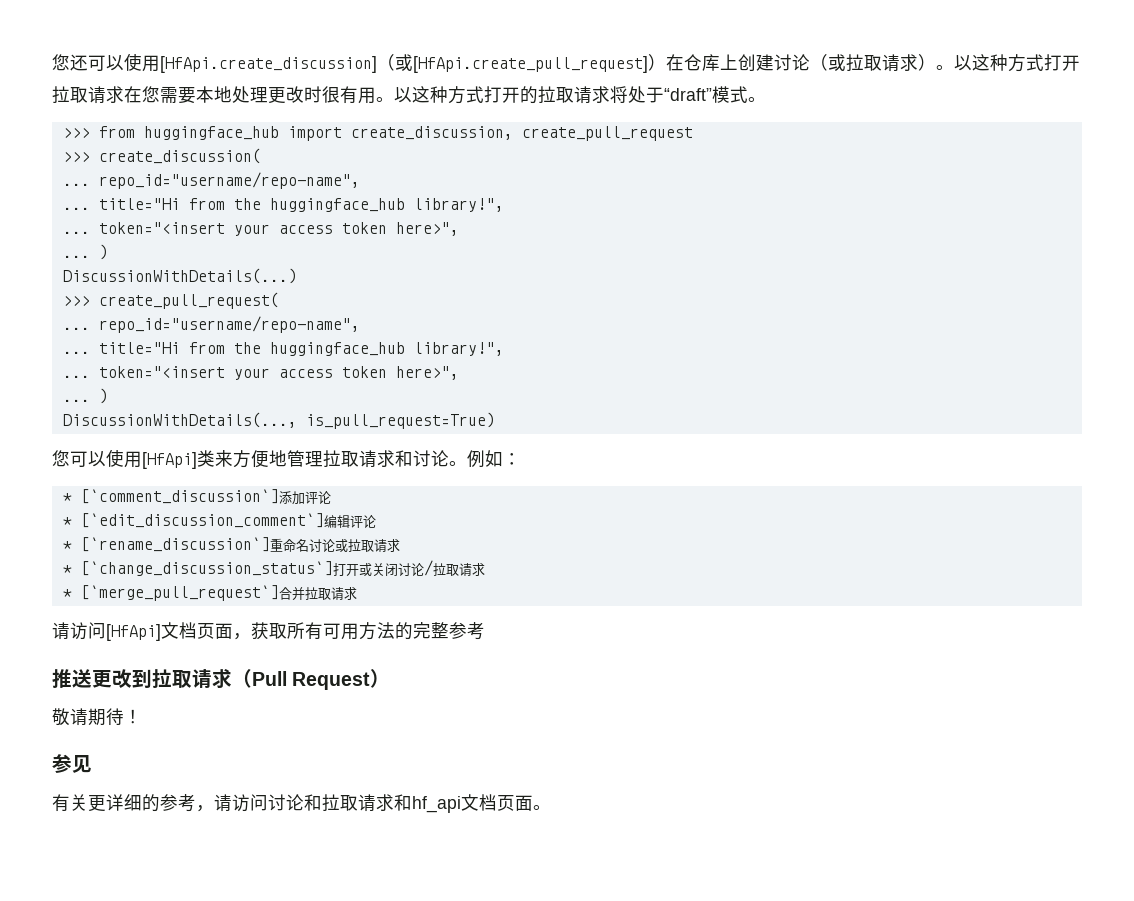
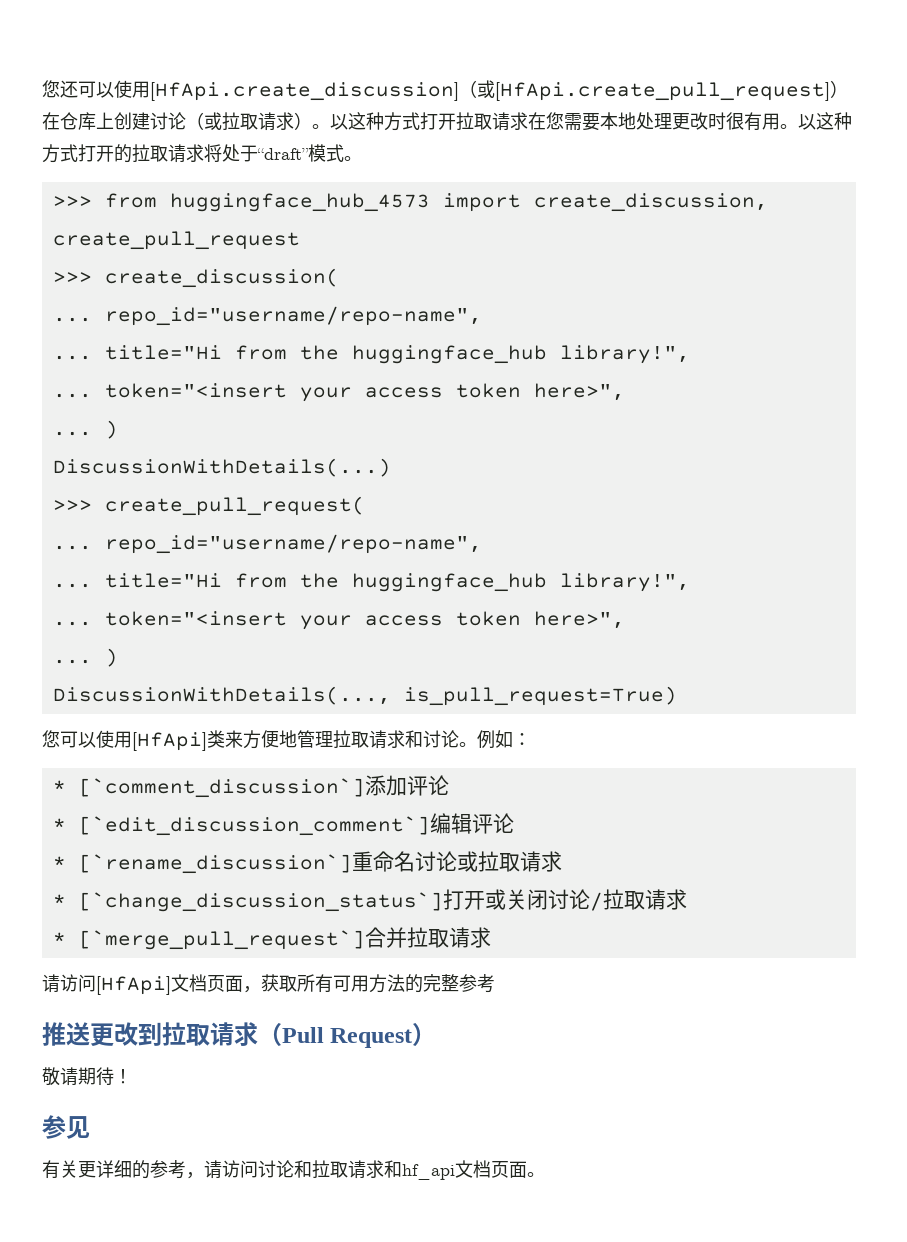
[143,126,279,140] huggingface_hub -> [169,193,430,212] huggingface_hub_4573

